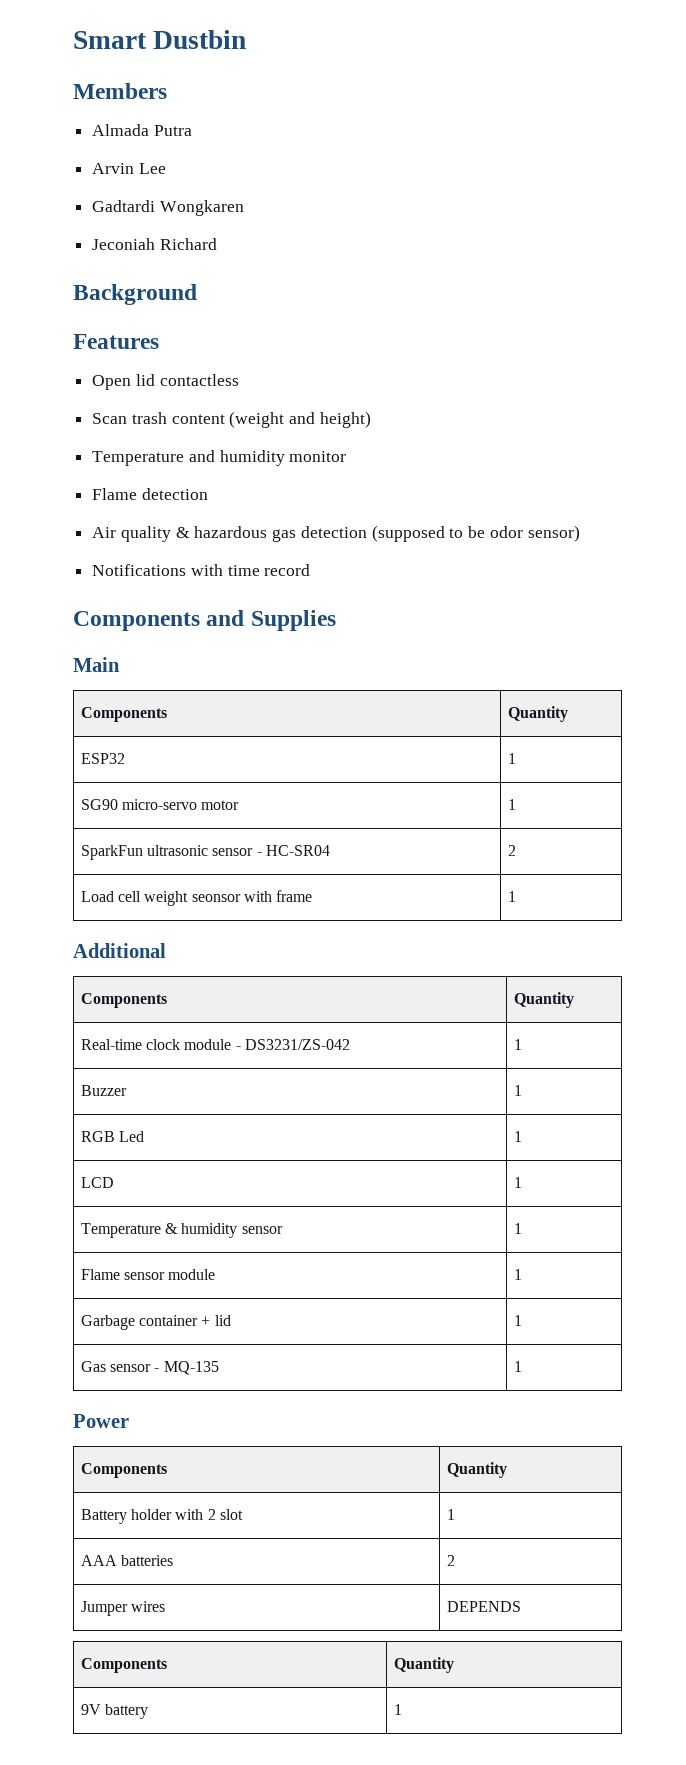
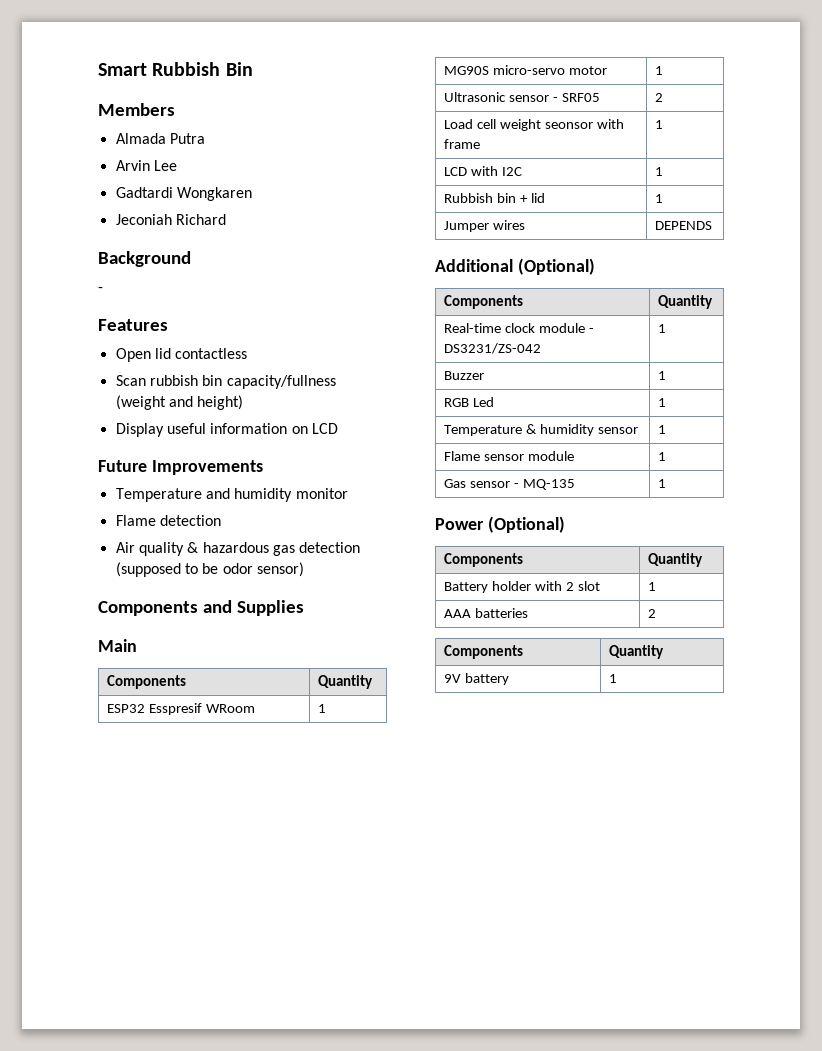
[153,30,247,49] Dustbin -> [152,62,253,76] Rubbish Bin
(197, 294) none -> [98,287,103,292] // -
[131,412,225,424] trash content -> [149,375,336,389] rubbish bin capacity/fullness
(371, 419) none -> [115,423,338,437] [98,460,263,475] // Display useful information on LCD // Future Improvements
[92,564,311,576] // Notifications with time record -> (304, 569) none
[507,753,516,764] [80,799,118,810] | 1 // SG90 -> [148,703,255,715] [318,704,327,713] [444,66,490,75] Esspresif WRoom | 1 // MG90S
[80,845,331,860] SparkFun ultrasonic sensor - HC-SR04 -> [444,92,600,102] Ultrasonic sensor - SRF05
(516, 896) none -> [444,166,522,176] [655,167,664,176] [444,193,545,203] [655,194,664,203] [444,220,525,232] [655,221,713,230] // LCD with I2C | 1 // Rubbish bin + lid | 1 // Jumper wires | DEPENDS
(166, 950) none -> [517,258,595,275] (Optional)
[80,1177,114,1188] [513,1177,522,1188] // LCD | 1 -> (667, 402) none
[80,1315,231,1330] [513,1315,522,1326] // Garbage container + lid | 1 -> (667, 456) none
(129, 1421) none -> [487,516,565,533] (Optional)
[80,1601,166,1616] [446,1601,521,1612] // Jumper wires | DEPENDS -> (657, 613) none

